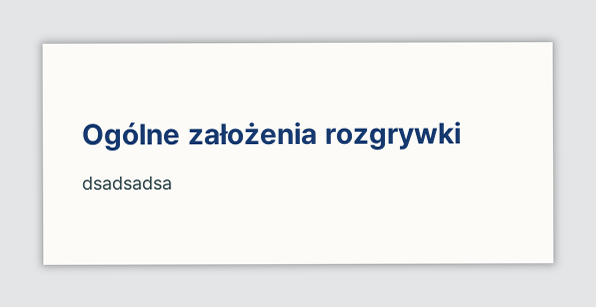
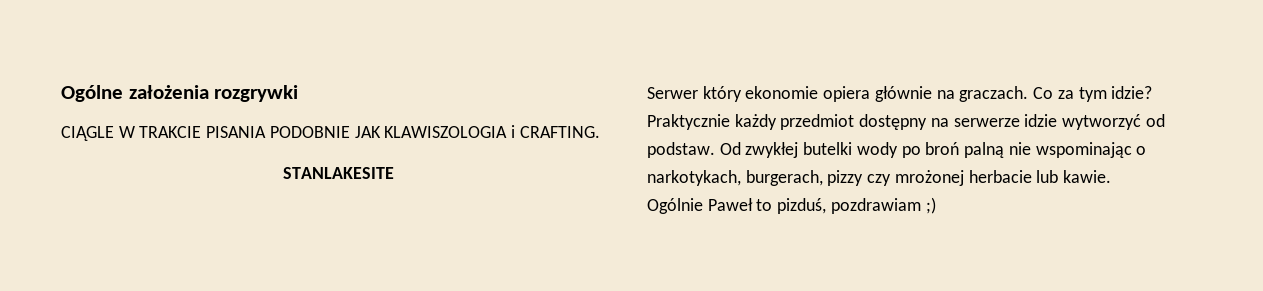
[82,175,173,191] dsadsadsa -> [61,125,600,141] [283,167,394,179] [647,86,1153,102] [647,114,1165,130] [647,142,1147,158] [647,170,1112,186] [647,197,936,214] CIĄGLE W TRAKCIE PISANIA PODOBNIE JAK KLAWISZOLOGIA i CRAFTING. // STANLAKESITE // Serwer który ekonomie opiera głównie na graczach. Co za tym idzie? Praktycznie każdy przedmiot dostępny na serwerze idzie wytworzyć od podstaw. Od zwykłej butelki wody po broń palną nie wspominając o narkotykach, burgerach, pizzy czy mrożonej herbacie lub kawie. // Ogólnie Paweł to pizduś, pozdrawiam ;)

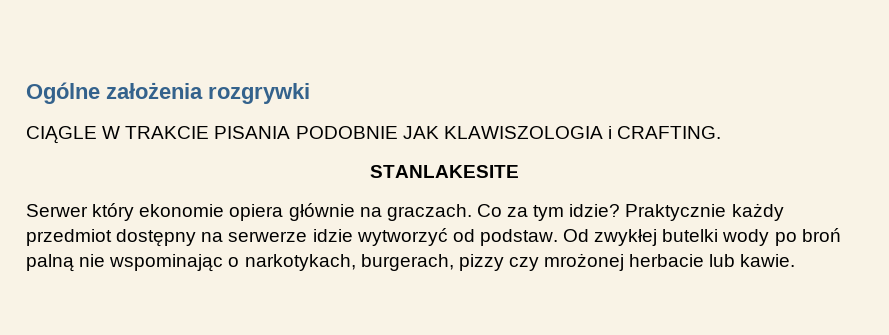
[647,197,936,214] // Ogólnie Paweł to pizduś, pozdrawiam ;) -> (796, 260) none

